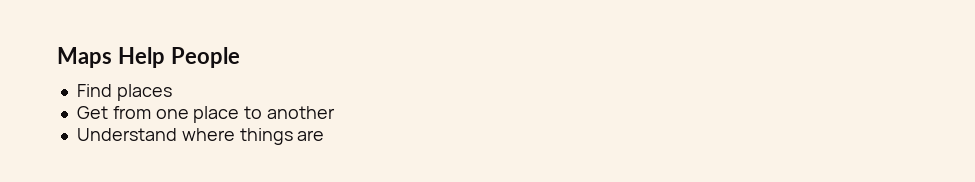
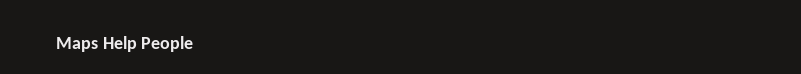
[76,84,172,101] [76,106,336,123] [76,128,325,145] // Find places // Get from one place to another // Understand where things are -> (194, 44) none

